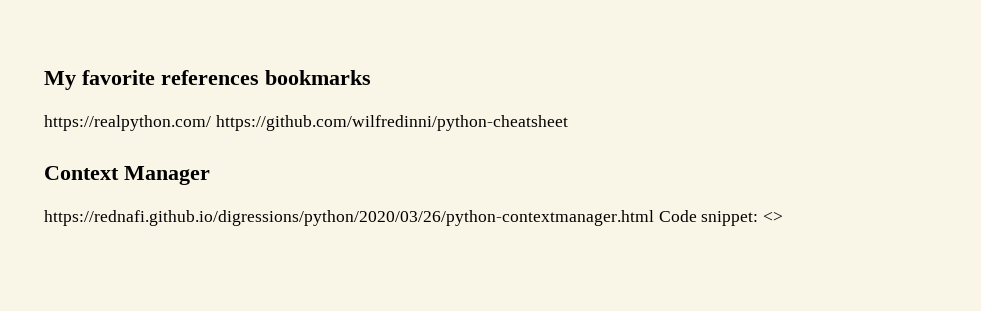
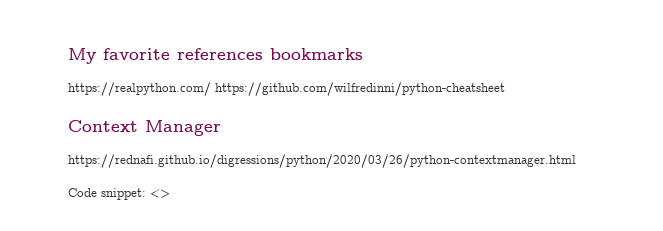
(654, 218) none -> (576, 161) //

